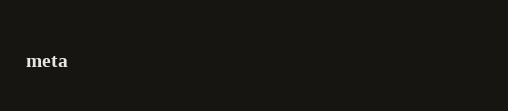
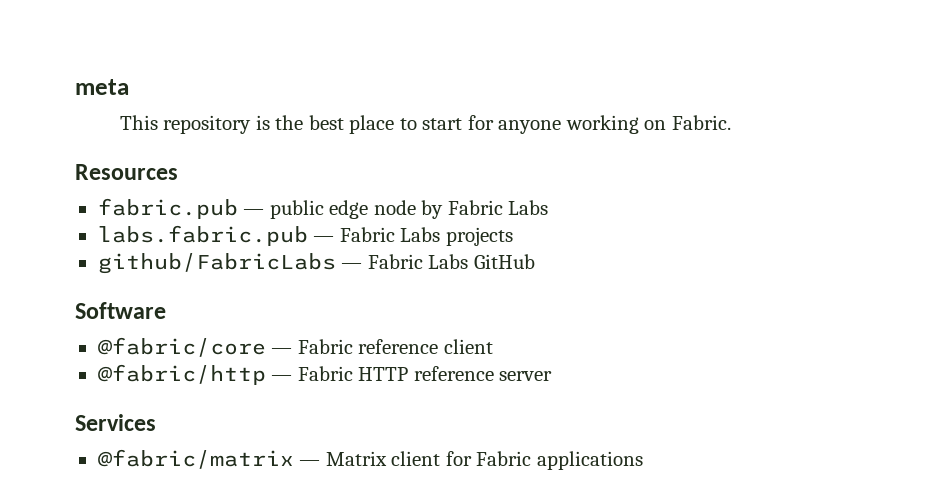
(68, 61) none -> [119,115,731,134] [75,164,178,180] [97,198,549,219] [97,225,513,246] [97,253,535,274] [75,302,166,319] [97,337,493,357] [97,364,553,385] [75,414,156,431] [97,449,643,470] // This repository is the best place to start for anyone working on Fabric. // Resources // fabric.pub — public edge node by Fabric Labs // labs.fabric.pub — Fabric Labs projects // github/FabricLabs — Fabric Labs GitHub // Software // @fabric/core — Fabric reference client // @fabric/http — Fabric HTTP reference server // Services // @fabric/matrix — Matrix client for Fabric applications

